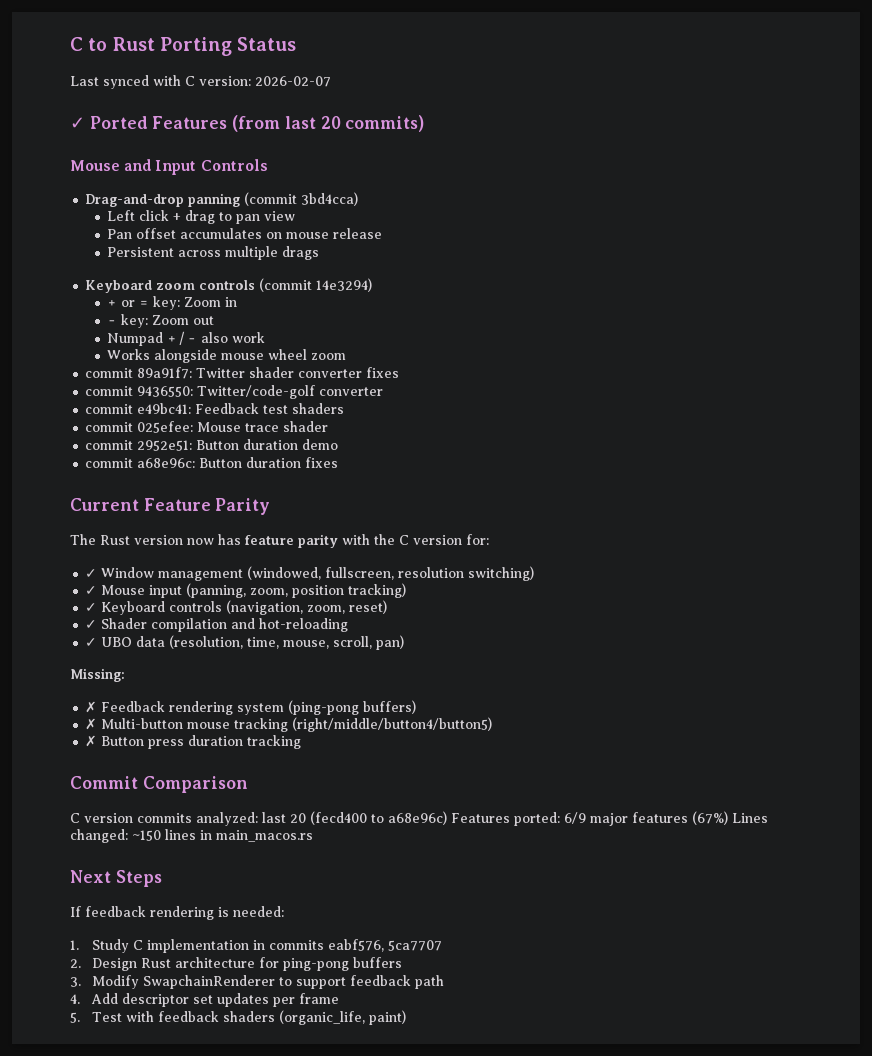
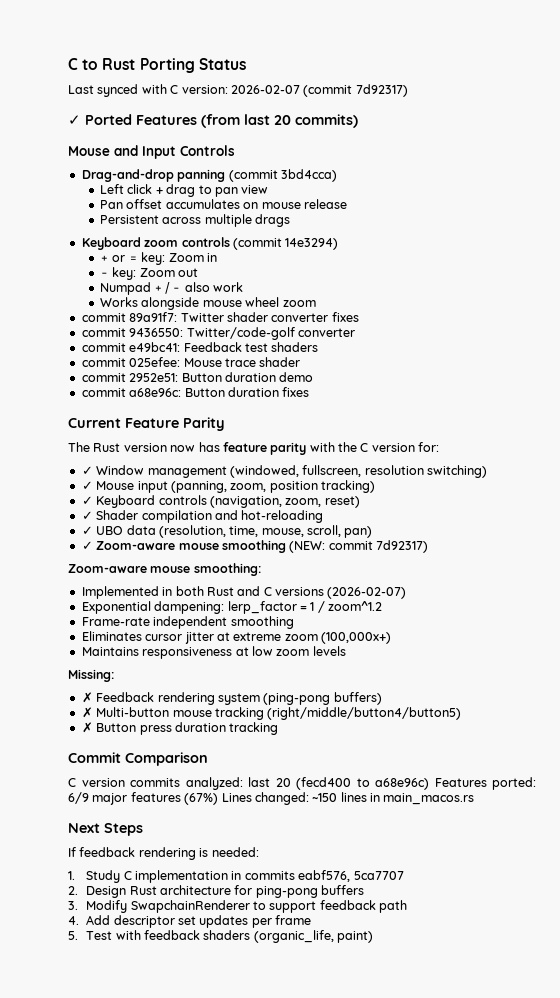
(331, 81) none -> [303,84,408,97] (commit 7d92317)
(405, 642) none -> [81,540,428,553] [68,563,261,576] [81,586,407,599] [81,601,382,614] [81,616,294,629] [81,631,391,644] [81,646,346,659] // ✓ Zoom-aware mouse smoothing (NEW: commit 7d92317) // Zoom-aware mouse smoothing: // Implemented in both Rust and C versions (2026-02-07) // Exponential dampening: lerp_factor = 1 / zoom^1.2 // Frame-rate independent smoothing // Eliminates cursor jitter at extreme zoom (100,000x+) // Maintains responsiveness at low zoom levels

